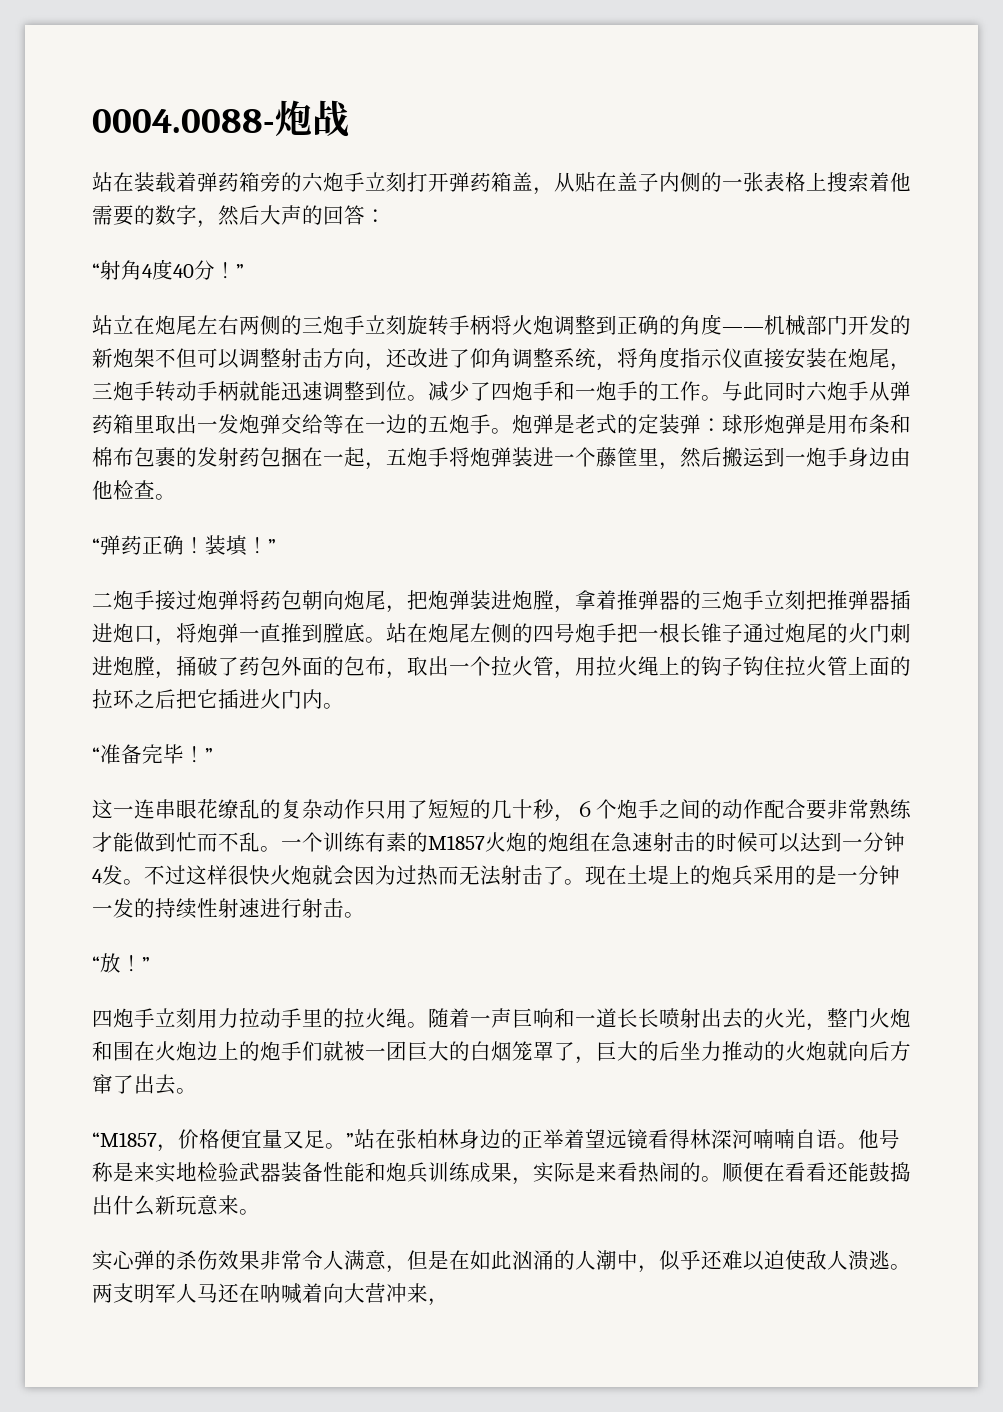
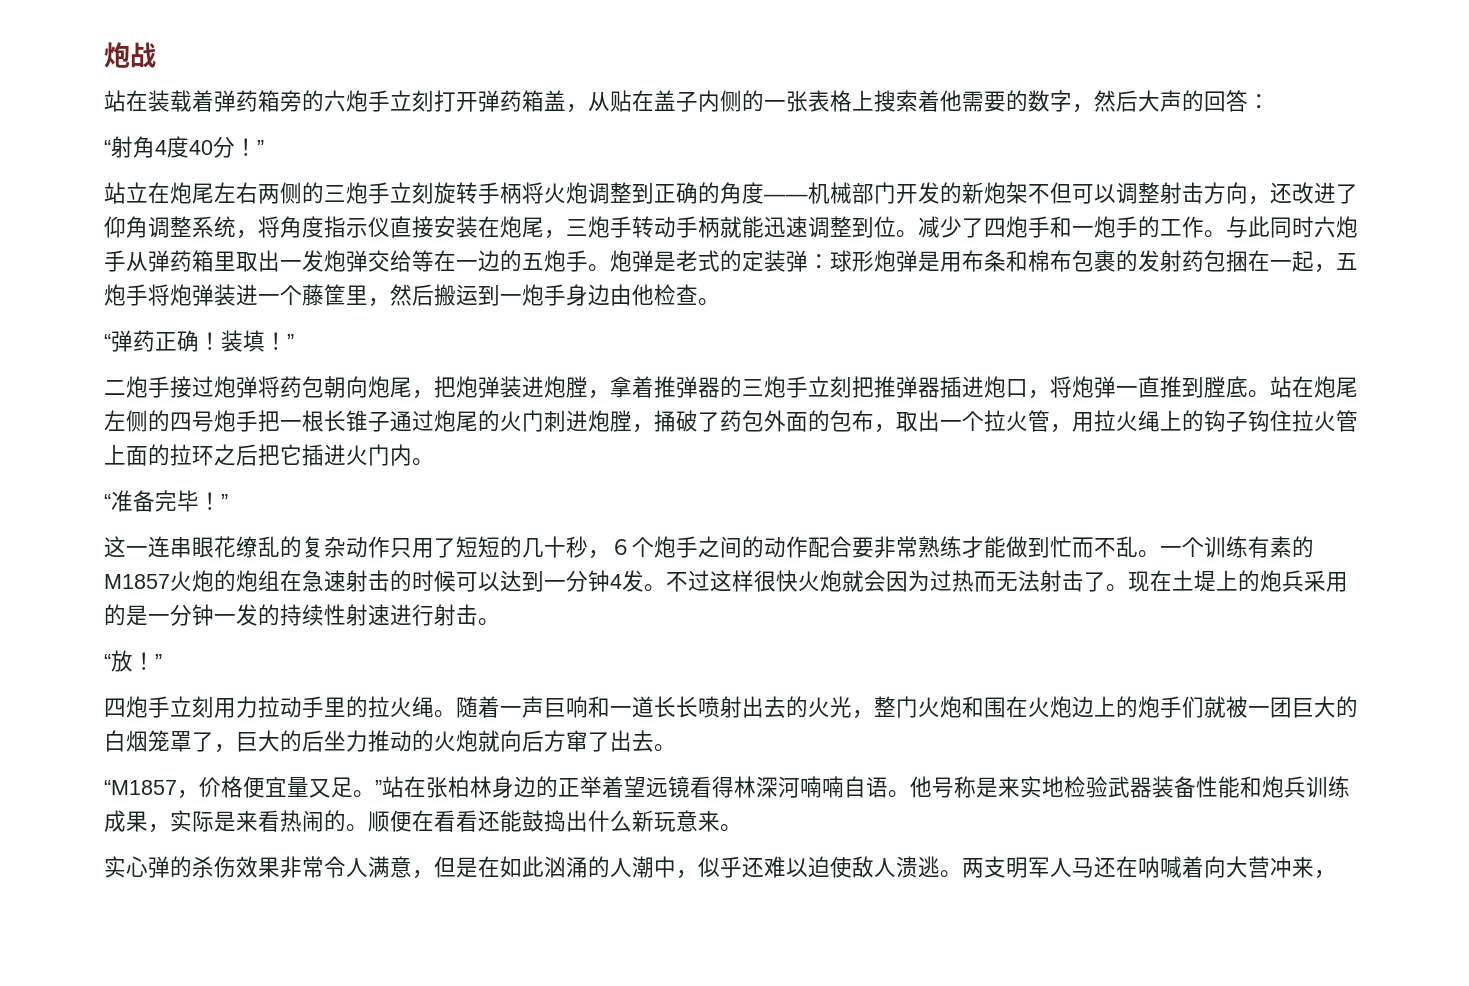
[92,109,275,133] 0004.0088- -> (104, 55) none

